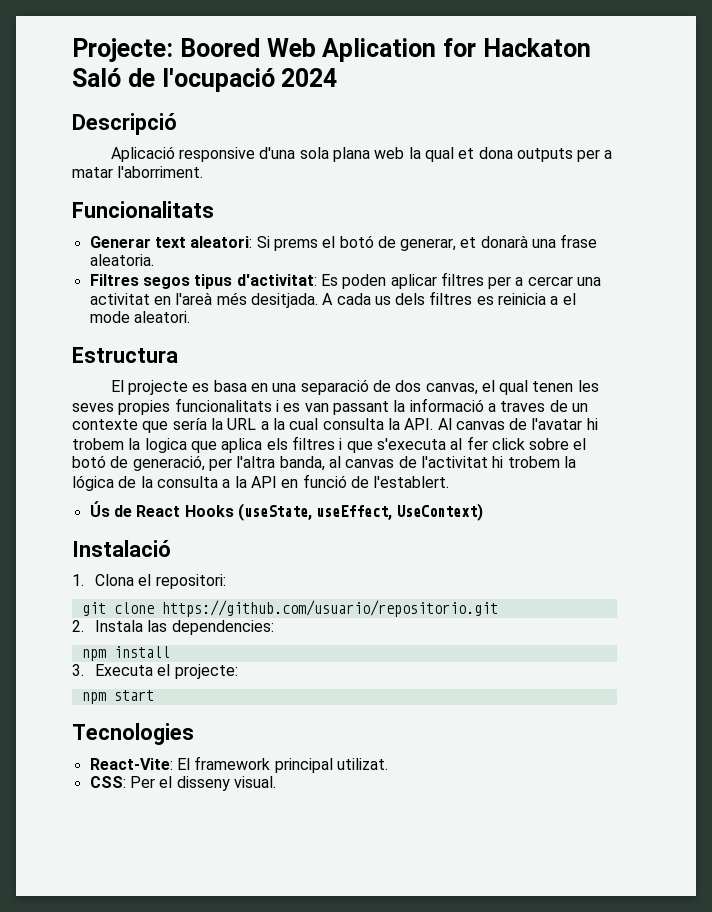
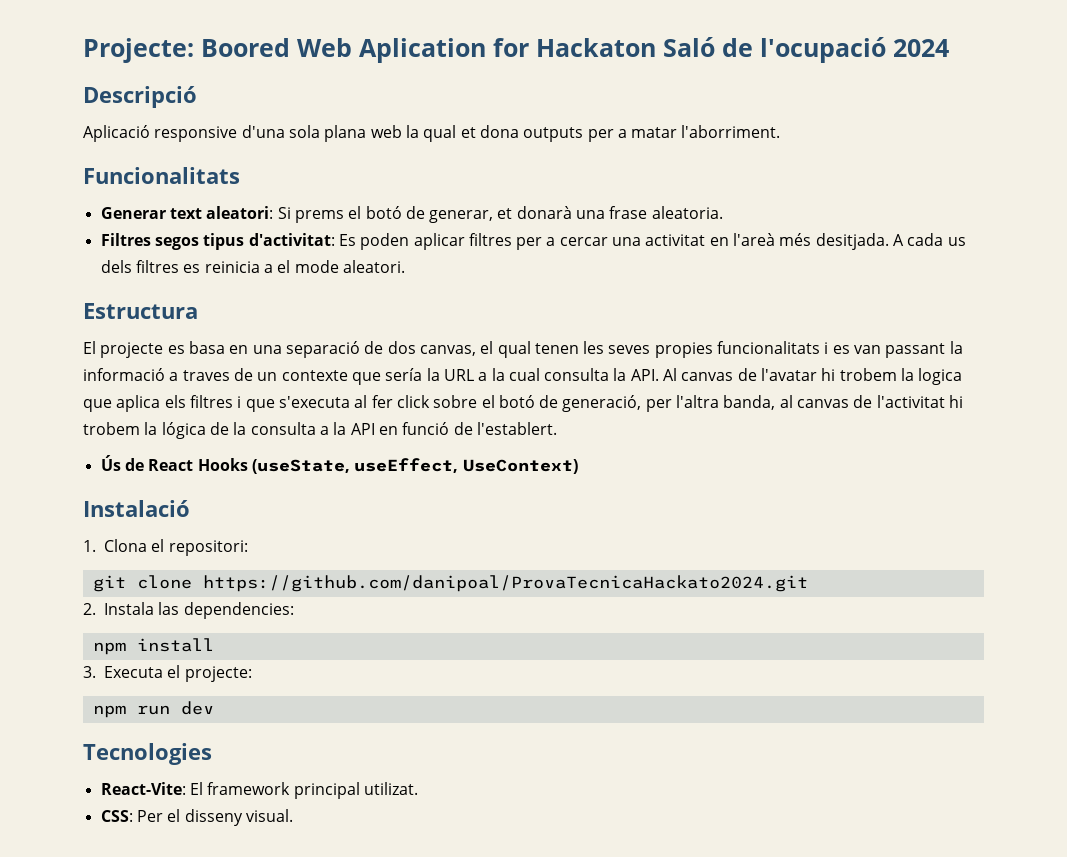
[161,600,498,617] https://github.com/usuario/repositorio.git -> [202,575,808,592] https://github.com/danipoal/ProvaTecnicaHackato2024.git
[113,690,154,701] start -> [136,701,214,715] run dev

